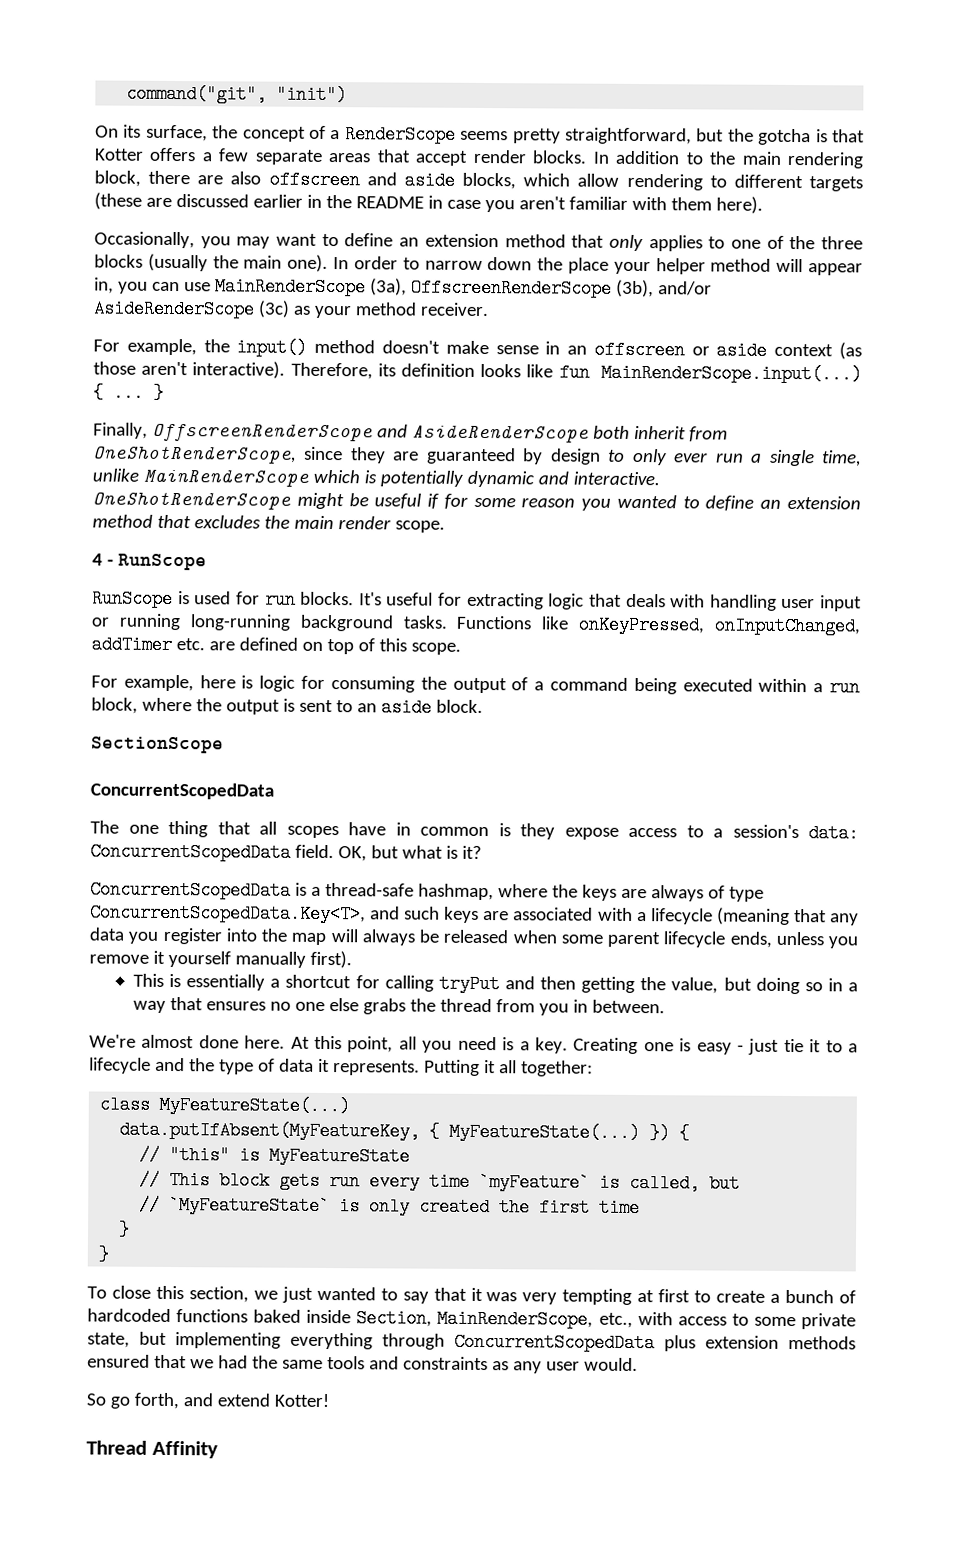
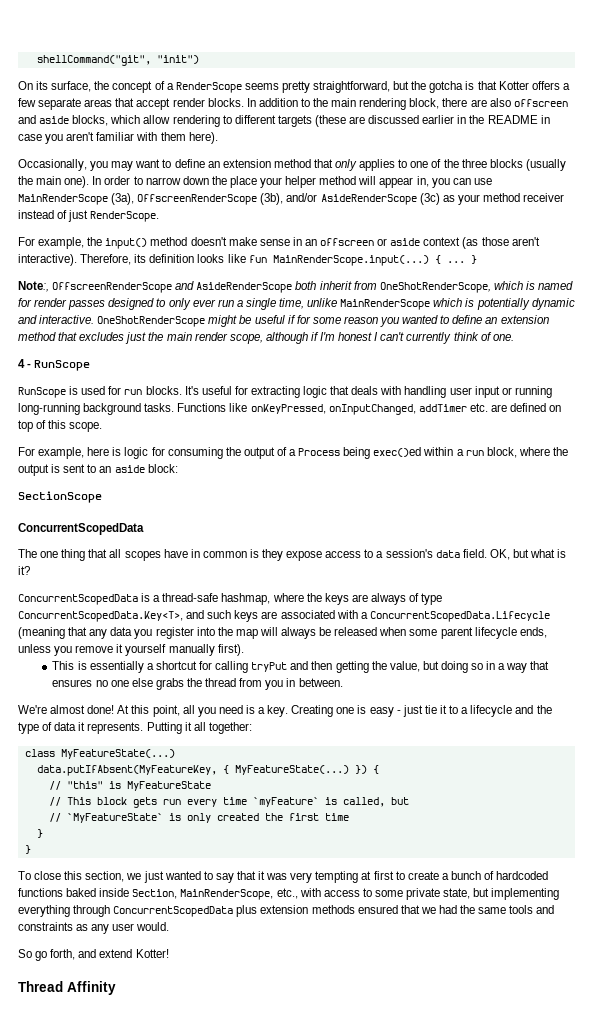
[126,84,268,104] command("git", -> [36,55,151,66] shellCommand("git",
[419,302,489,317] receiver. -> [523,193,565,202] [18,210,160,222] receiver instead of just RenderScope.
[93,422,148,439] Finally, -> [18,281,49,292] Note:,
[304,446,601,465] since they are guaranteed by design -> [493,281,574,290] [18,298,155,310] which is named for render passes designed
(261, 522) none -> [125,332,147,344] just
[394,520,445,533] scope. -> [229,332,514,344] scope, although if I'm honest I can't currently think of one.
[549,677,753,695] command being executed -> [298,447,422,459] Process being exec()ed
[435,699,483,714] block. -> [147,464,178,473] block:
[808,824,859,843] [90,842,291,862] data: ConcurrentScopedData -> [435,550,460,558] data
[650,908,713,925] lifecycle -> [369,611,550,622] ConcurrentScopedData.Lifecycle
[198,1035,286,1049] done here. -> [87,705,115,714] done!

